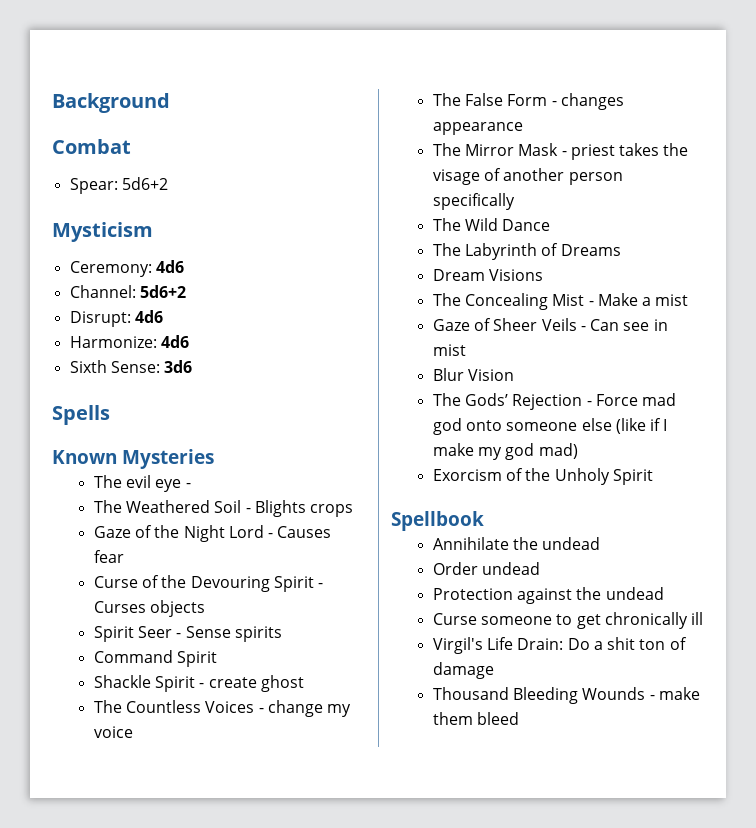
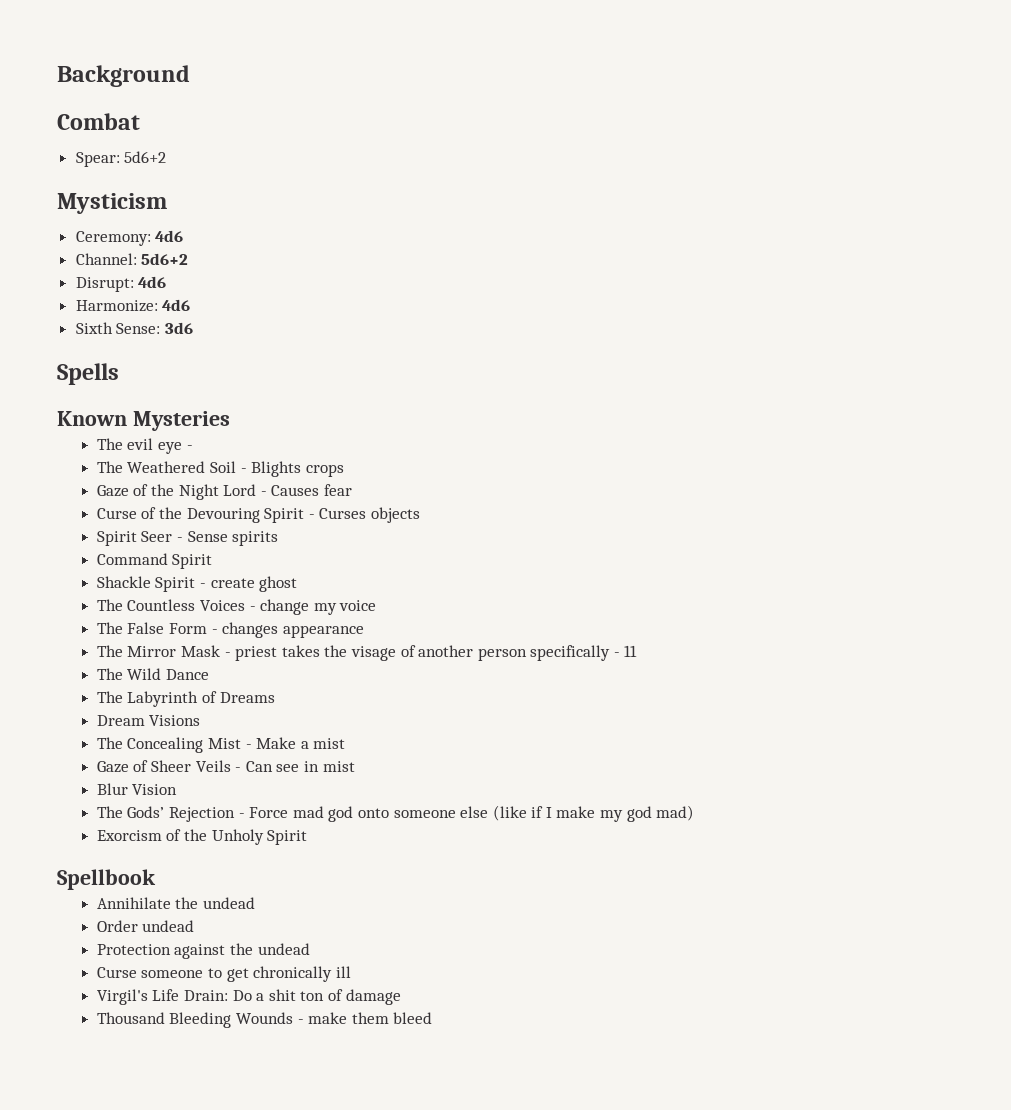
(515, 201) none -> [613,645,638,657] - 11

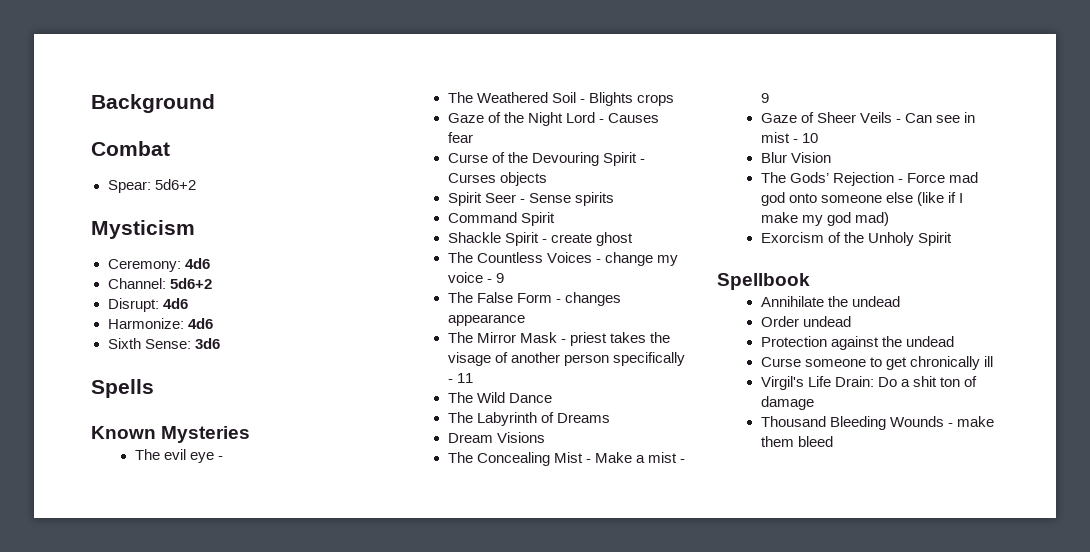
(377, 605) none -> [486,273,504,283] - 9
(346, 743) none -> [679,459,685,463] [760,93,769,103] - 9
(355, 766) none -> [792,133,818,143] - 10

